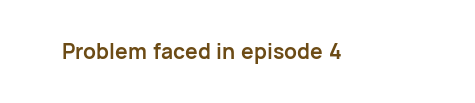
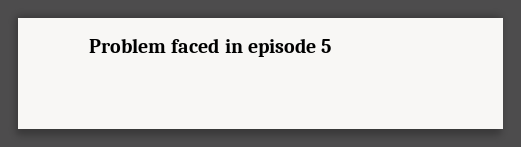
[328,43,342,59] 4 -> [321,39,332,53] 5

